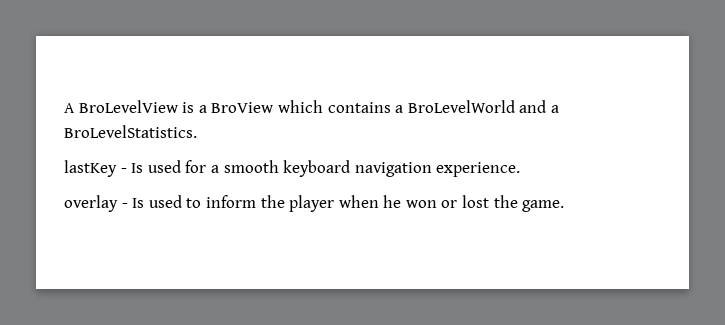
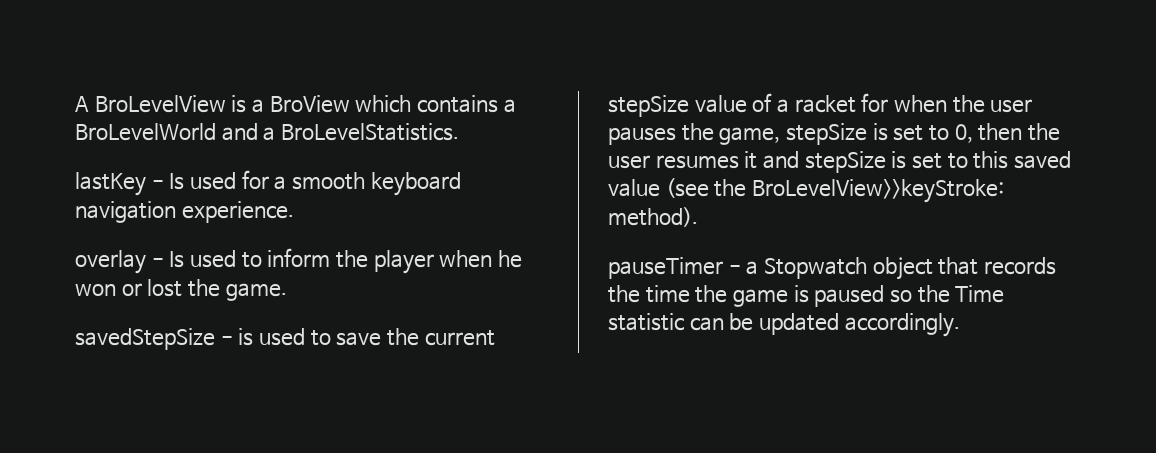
(565, 206) none -> [75,328,495,350] [608,93,1033,117] [608,123,1060,145] [608,151,1071,173] [608,178,1005,203] [608,207,698,227] [608,257,1056,280] [608,285,1005,307] [608,313,960,337] // savedStepSize - is used to save the current stepSize value of a racket for when the user pauses the game, stepSize is set to 0, then the user resumes it and stepSize is set to this saved value (see the BroLevelView>>keyStroke: method). // pauseTimer - a Stopwatch object that records the time the game is paused so the Time statistic can be updated accordingly.

